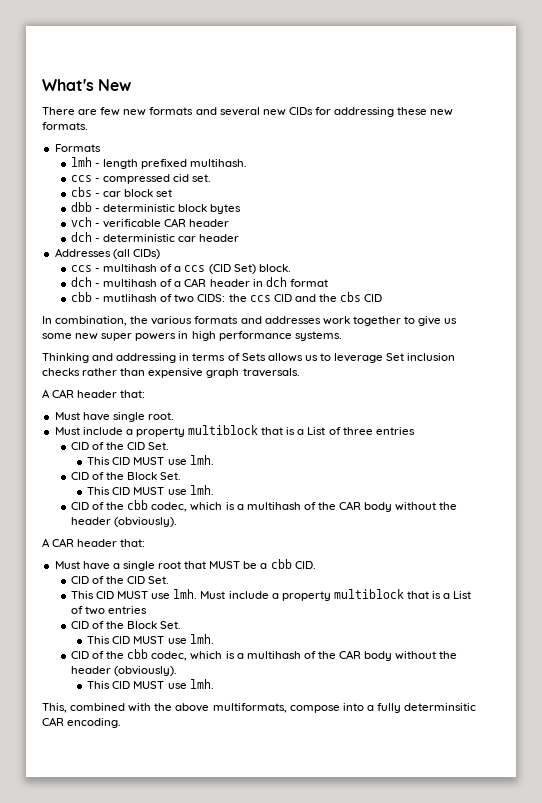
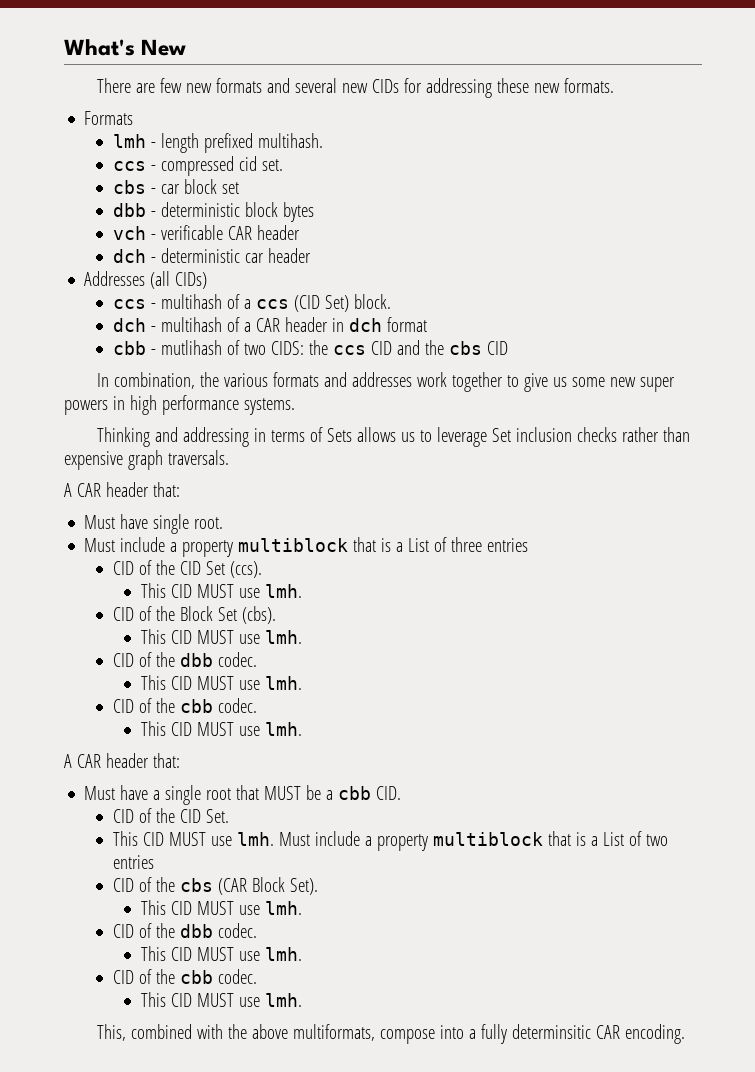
[148,442,170,450] Set. -> [205,561,262,578] Set (ccs).
[160,472,182,480] [87,485,214,495] [70,500,458,512] [70,517,178,527] Set. // This CID MUST use lmh. // CID of the cbb codec, which is a multihash of the CAR body without the header (obviously). -> [217,606,276,624] [140,629,302,644] [112,652,257,667] [140,675,302,690] [112,698,257,713] [140,721,302,736] Set (cbs). // This CID MUST use lmh. // CID of the dbb codec. // This CID MUST use lmh. // CID of the cbb codec. // This CID MUST use lmh.
[127,621,182,629] [87,634,214,644] [70,649,458,661] [70,666,178,676] Block Set. // This CID MUST use lmh. // CID of the cbb codec, which is a multihash of the CAR body without the header (obviously). -> [179,877,318,895] [140,900,302,915] [112,923,257,938] [140,946,302,961] [112,969,257,984] cbs (CAR Block Set). // This CID MUST use lmh. // CID of the dbb codec. // This CID MUST use lmh. // CID of the cbb codec.

